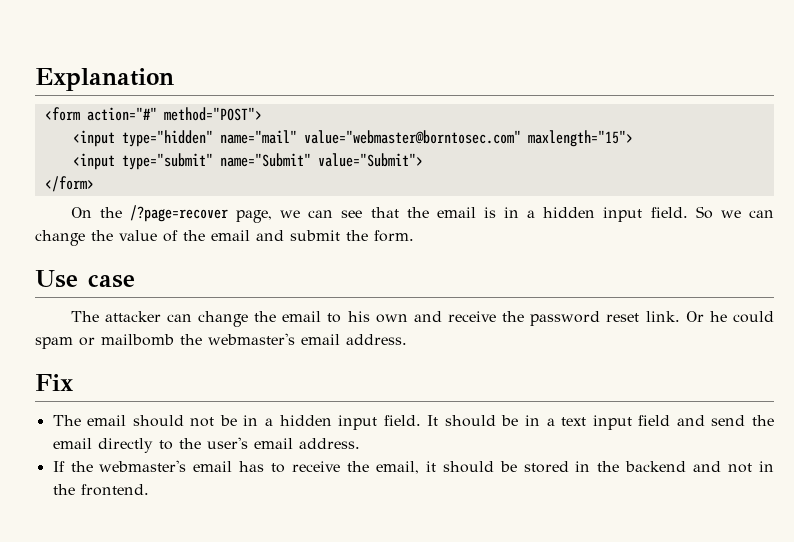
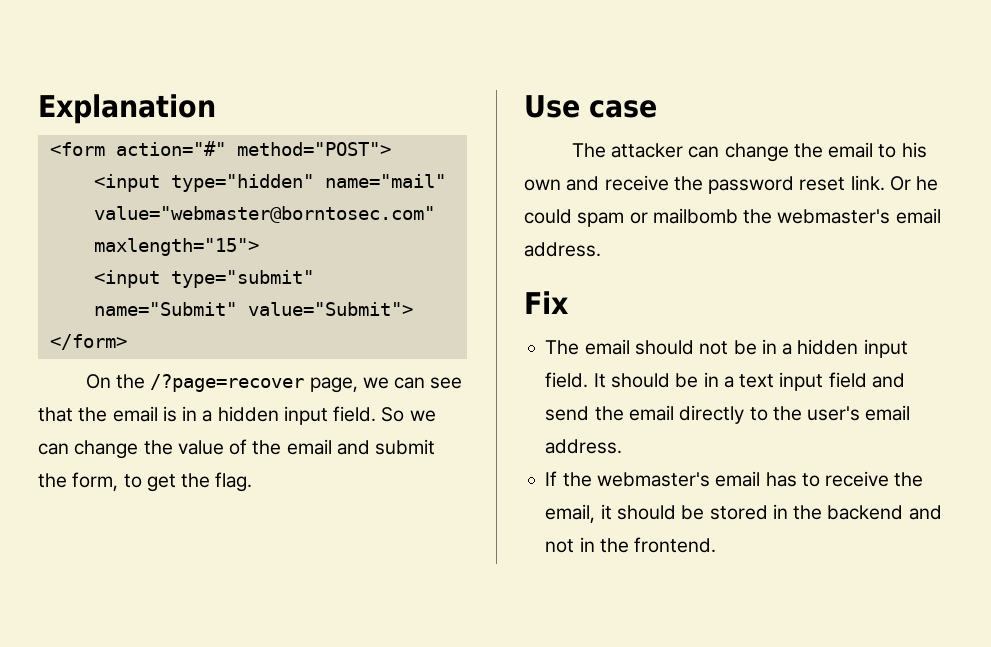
[374,230,414,242] form. -> [72,472,253,492] form, to get the flag.

